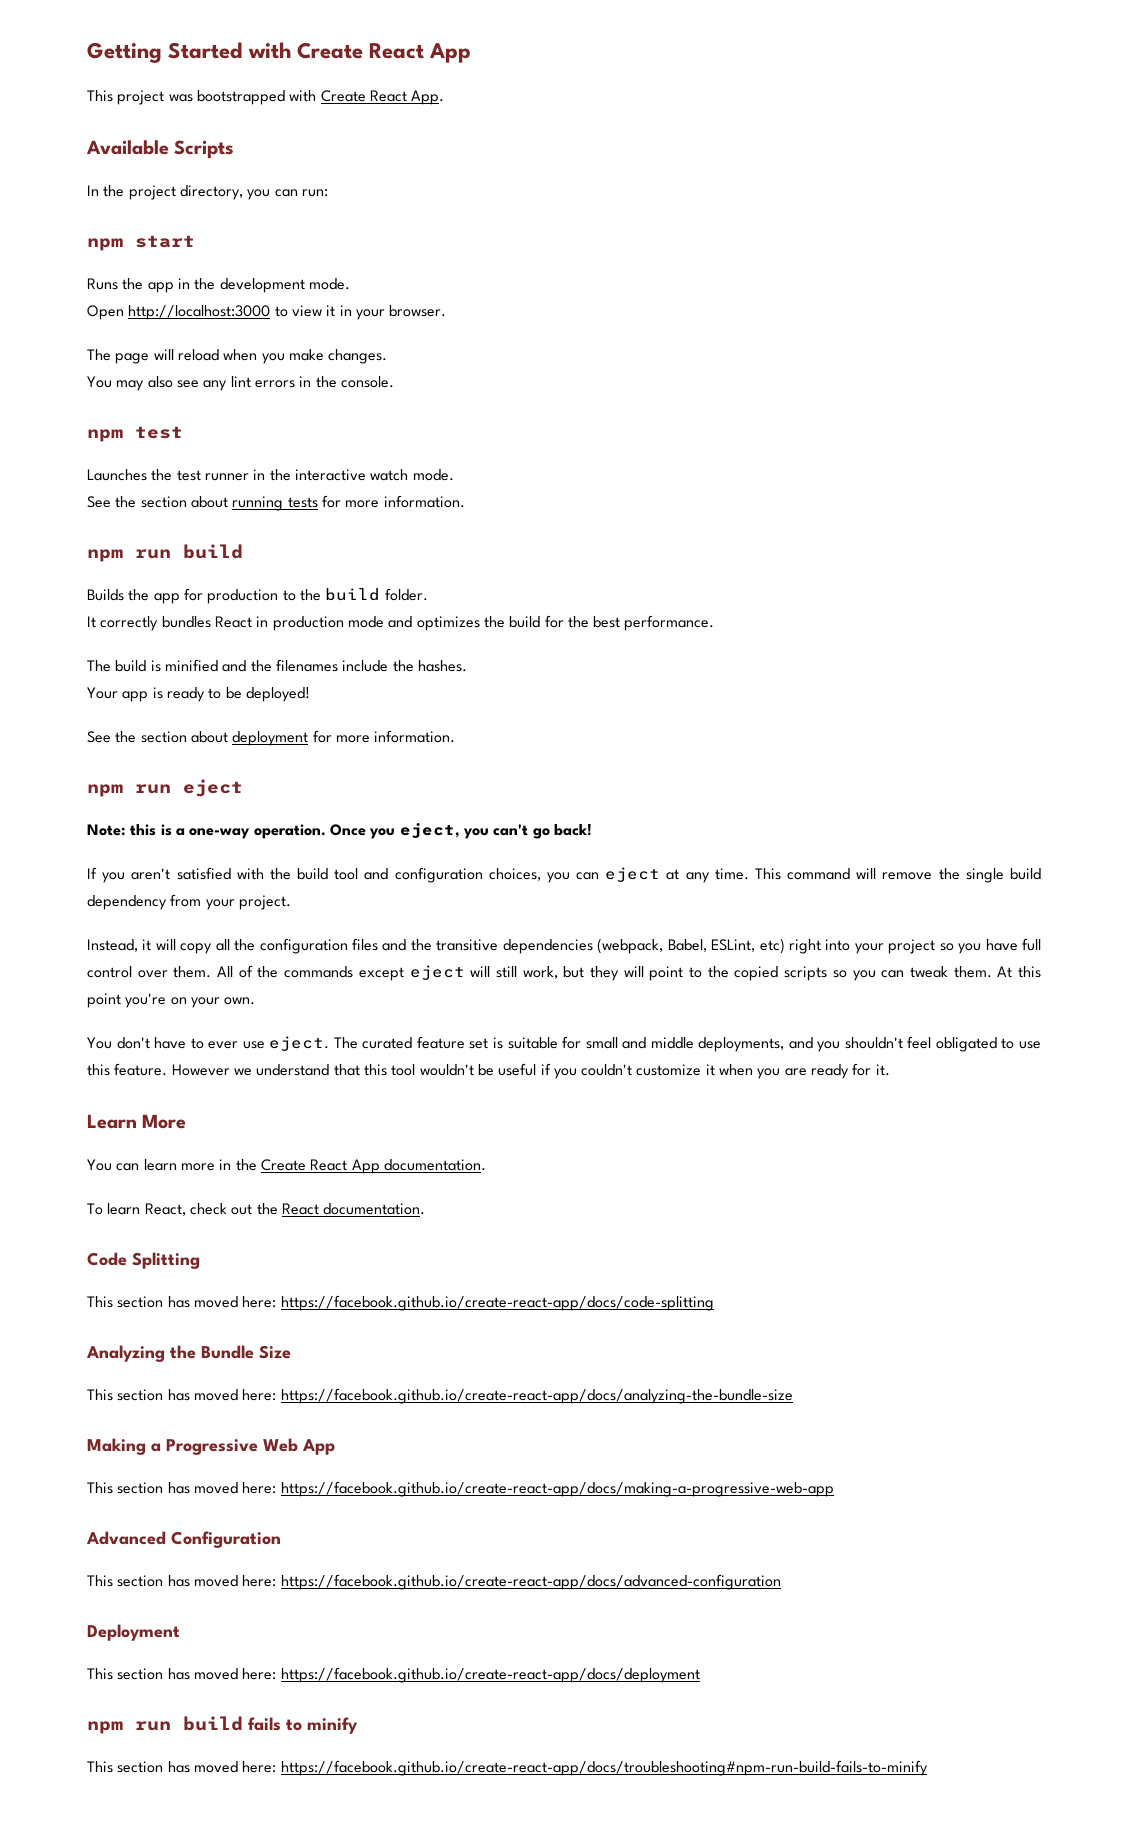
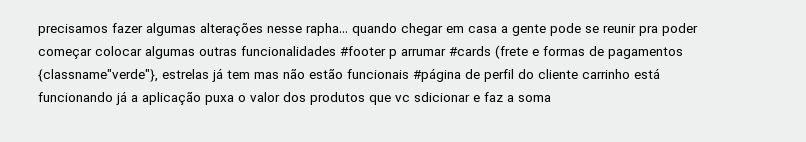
[87,42,472,63] [87,90,445,105] [86,140,235,159] [87,185,328,200] [87,235,195,251] [87,278,350,293] [87,305,447,320] [87,349,388,364] [87,376,394,391] [87,426,183,442] [87,469,454,481] [87,495,465,511] [87,544,243,562] [87,588,428,604] [87,615,715,631] [87,659,467,672] [87,687,310,702] [87,730,456,746] [87,779,243,797] [87,823,592,839] [87,867,1041,883] [87,894,291,910] [87,938,1041,954] [87,965,1042,981] [87,993,256,1008] [87,1036,1041,1052] [87,1063,890,1079] [87,1114,187,1129] [87,1159,486,1174] [87,1203,426,1216] [87,1252,200,1269] [87,1295,714,1311] [86,1345,291,1362] [87,1388,793,1404] [87,1438,335,1455] [87,1481,834,1497] [86,1531,281,1548] [87,1574,781,1590] [87,1624,180,1641] [87,1667,700,1683] [87,1716,358,1734] [87,1760,928,1776] Getting Started with Create React App // This project was bootstrapped with Create React App. // Available Scripts // In the project directory, you can run: // npm start // Runs the app in the development mode. // Open http://localhost:3000 to view it in your browser. // The page will reload when you make changes. // You may also see any lint errors in the console. // npm test // Launches the test runner in the interactive watch mode. // See the section about running tests for more information. // npm run build // Builds the app for production to the build folder. // It correctly bundles React in production mode and optimizes the build for the best performance. // The build is minified and the filenames include the hashes. // Your app is ready to be deployed! // See the section about deployment for more information. // npm run eject // Note: this is a one-way operation. Once you eject, you can't go back! // If you aren't satisfied with the build tool and configuration choices, you can eject at any time. This command will remove the single build dependency from your project. // Instead, it will copy all the configuration files and the transitive dependencies (webpack, Babel, ESLint, etc) right into your project so you have full control over them. All of the commands except eject will still work, but they will point to the copied scripts so you can tweak them. At this point you're on your own. // You don't have to ever use eject. The curated feature set is suitable for small and middle deployments, and you shouldn't feel obligated to use this feature. However we understand that this tool wouldn't be useful if you couldn't customize it when you are ready for it. // Learn More // You can learn more in the Create React App documentation. // To learn React, check out the React documentation. // Code Splitting // This section has moved here: https://facebook.github.io/create-react-app/docs/code-splitting // Analyzing the Bundle Size // This section has moved here: https://facebook.github.io/create-react-app/docs/analyzing-the-bundle-size // Making a Progressive Web App // This section has moved here: https://facebook.github.io/create-react-app/docs/making-a-progressive-web-app // Advanced Configuration // This section has moved here: https://facebook.github.io/create-react-app/docs/advanced-configuration // Deployment // This section has moved here: https://facebook.github.io/create-react-app/docs/deployment // npm run build fails to minify // This section has moved here: https://facebook.github.io/create-react-app/docs/troubleshooting#npm-run-build-fails-to-minify -> [38,23,698,36] [38,45,683,59] [38,68,660,82] [38,91,551,105] precisamos fazer algumas alterações nesse rapha... quando chegar em casa a gente pode se reunir pra poder começar colocar algumas outras funcionalidades #footer p arrumar #cards (frete e formas de pagamentos {classname"verde"}, estrelas já tem mas não estão funcionais #página de perfil do cliente carrinho está funcionando já a aplicação puxa o valor dos produtos que vc sdicionar e faz a soma

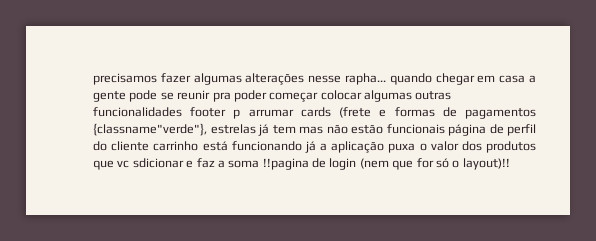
[340,46,386,56] #footer -> [190,107,227,117] footer
[449,46,491,56] #cards -> [300,107,331,117] cards
[413,68,461,82] #página -> [448,124,486,136] página
(551, 98) none -> [262,158,510,170] !!pagina de login (nem que for só o layout)!!

